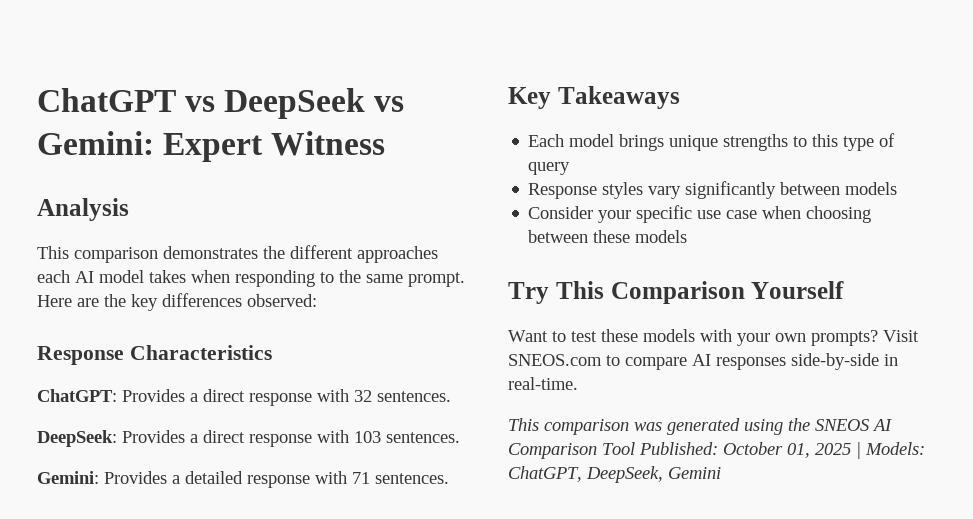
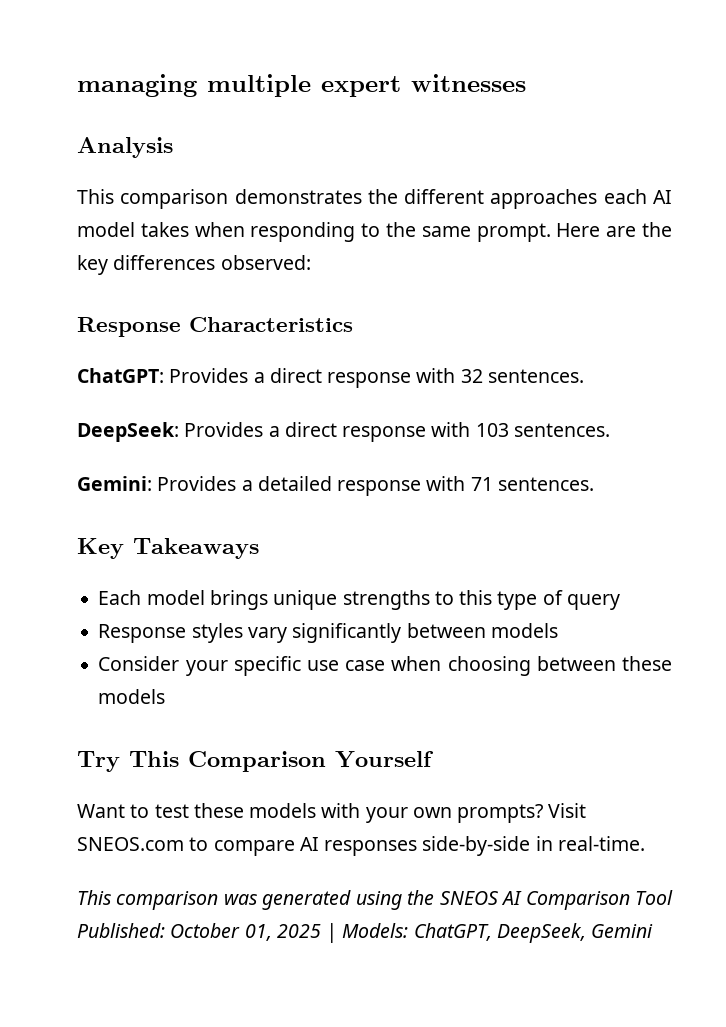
[37,88,405,119] [37,131,386,162] ChatGPT vs DeepSeek vs Gemini: Expert Witness -> [77,74,526,97] managing multiple expert witnesses

